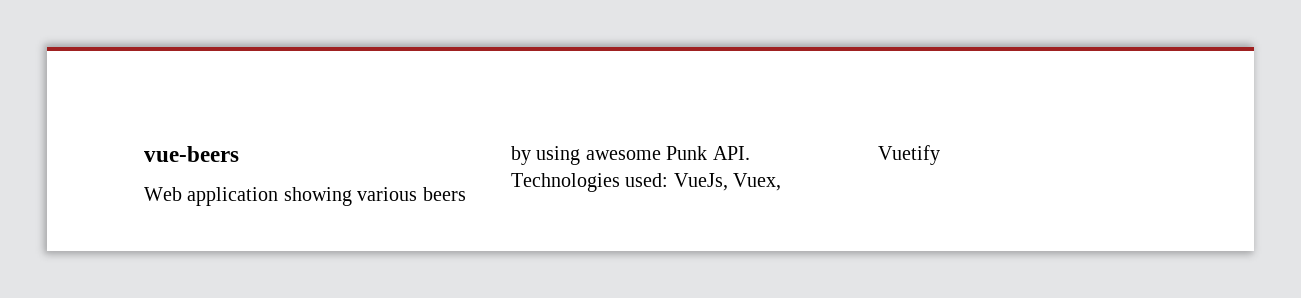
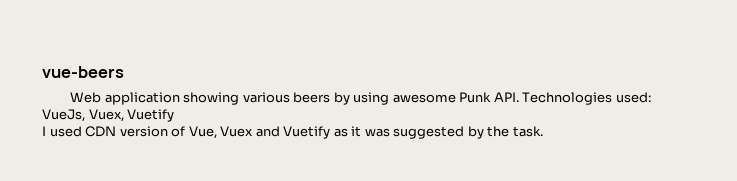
(940, 155) none -> [42,126,543,139] // I used CDN version of Vue, Vuex and Vuetify as it was suggested by the task.

